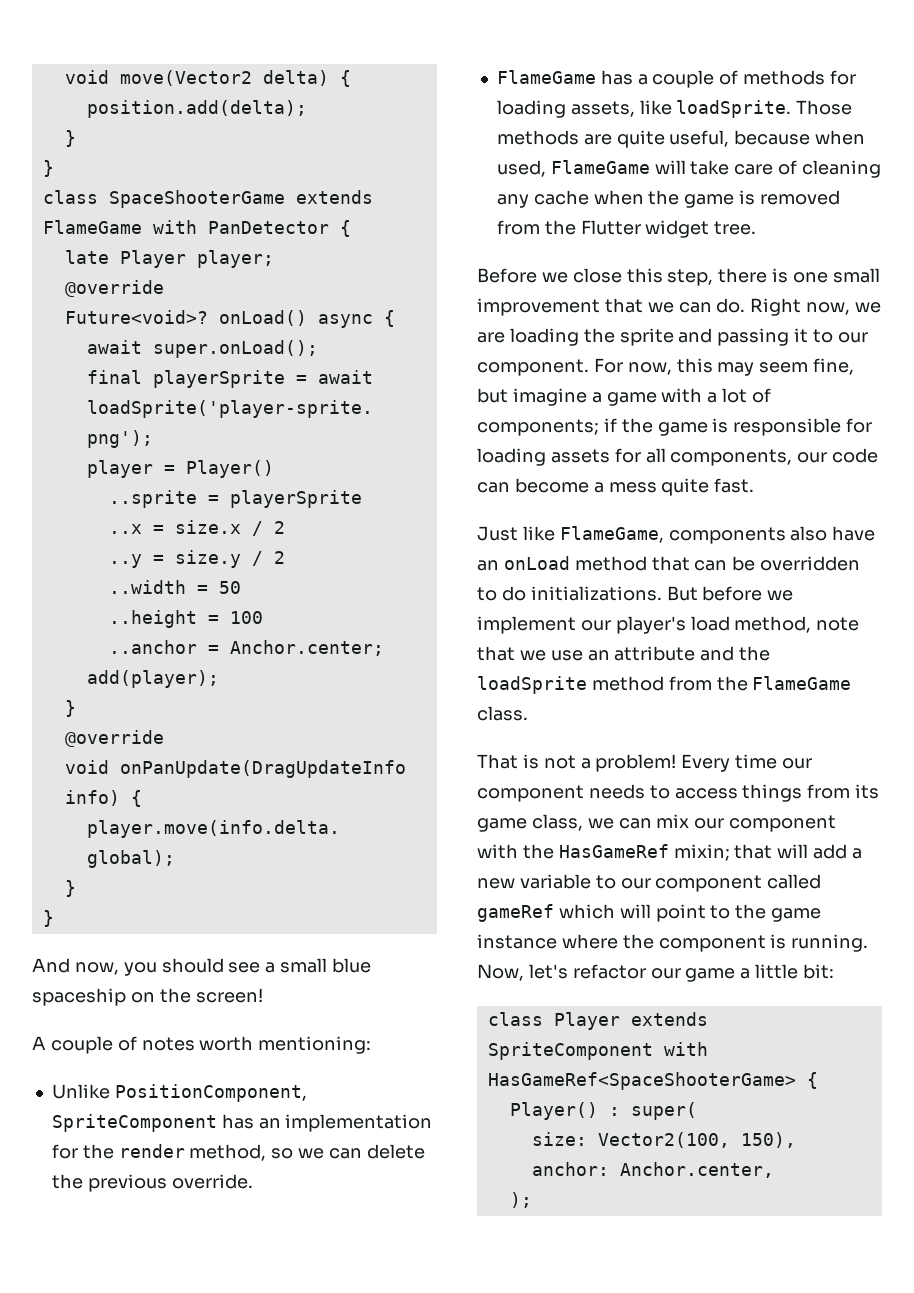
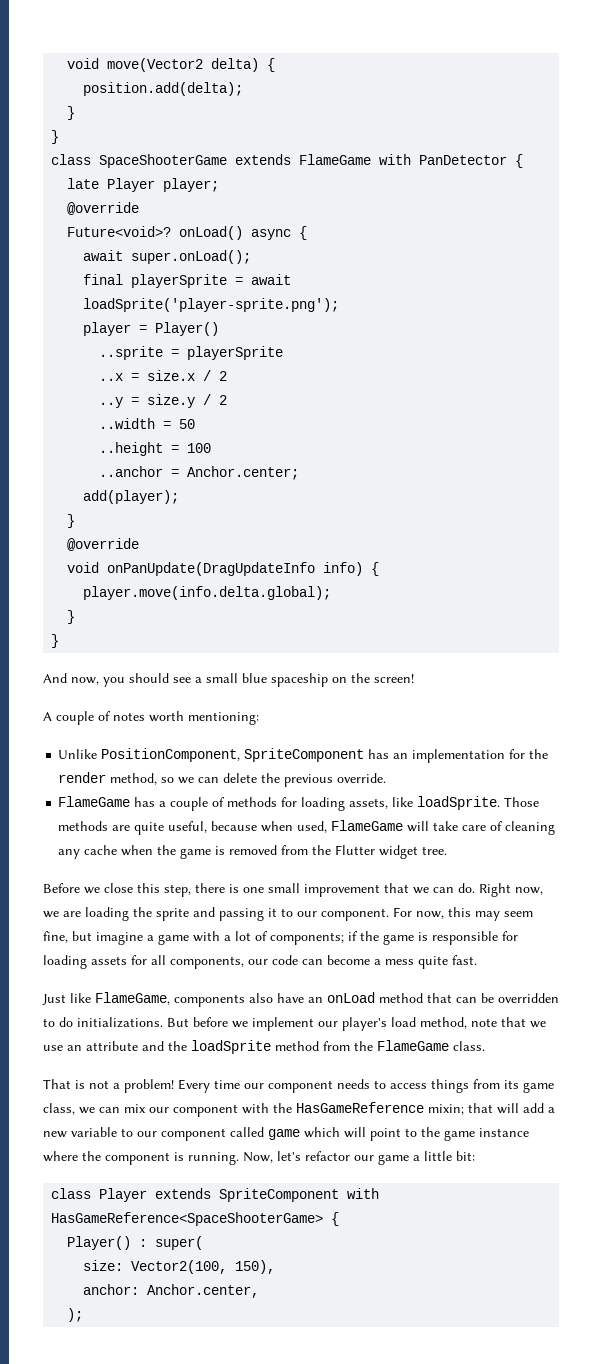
[558,844,669,858] HasGameRef -> [296,1102,424,1113] HasGameReference
[477,904,554,922] gameRef -> [268,1129,300,1140] game
[487,1072,796,1090] HasGameRef<SpaceShooterGame> -> [51,1212,324,1226] HasGameReference<SpaceShooterGame>

